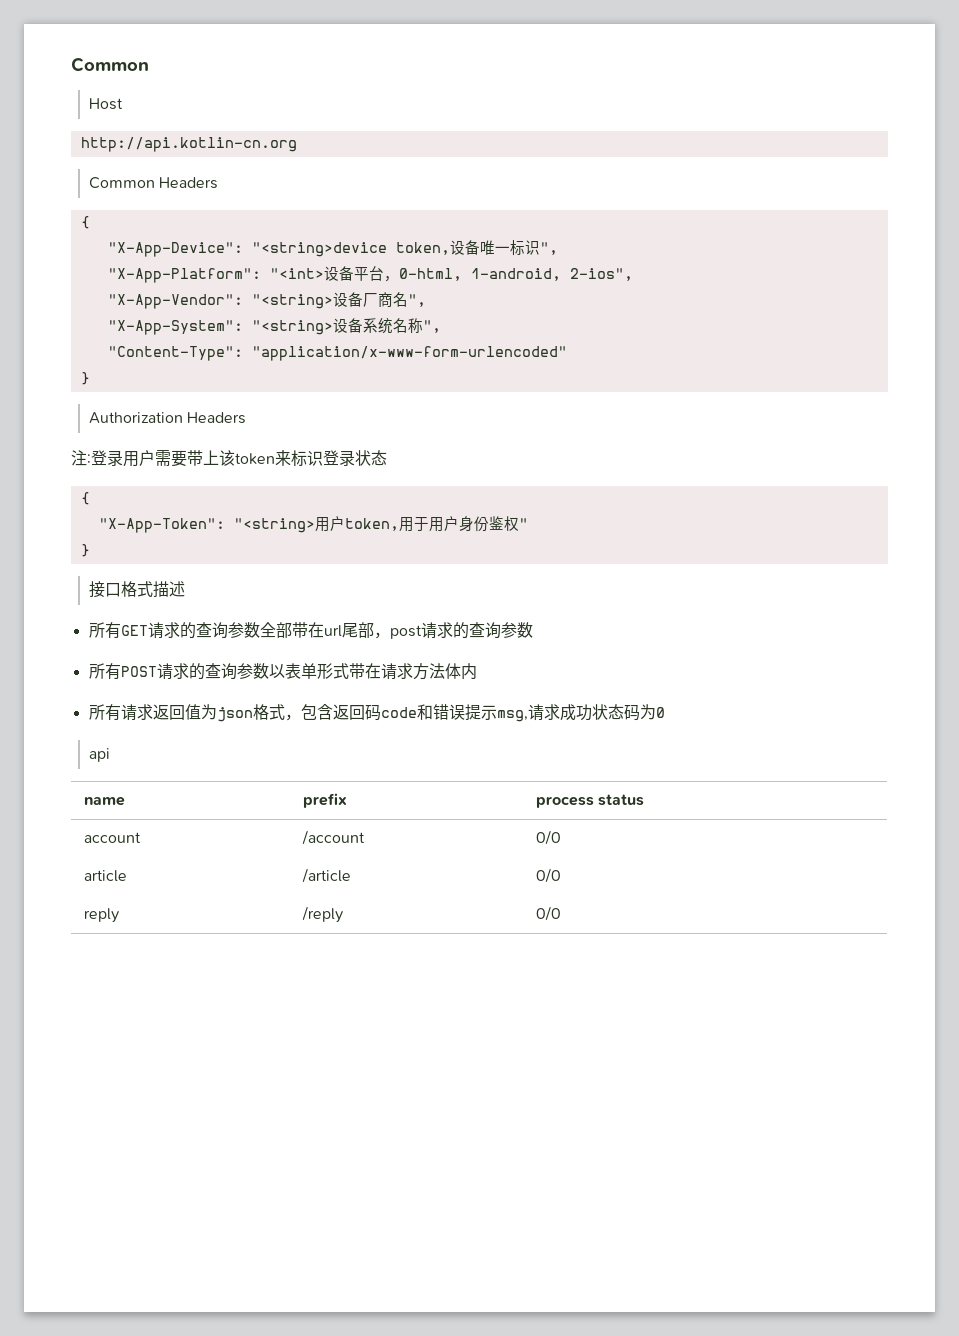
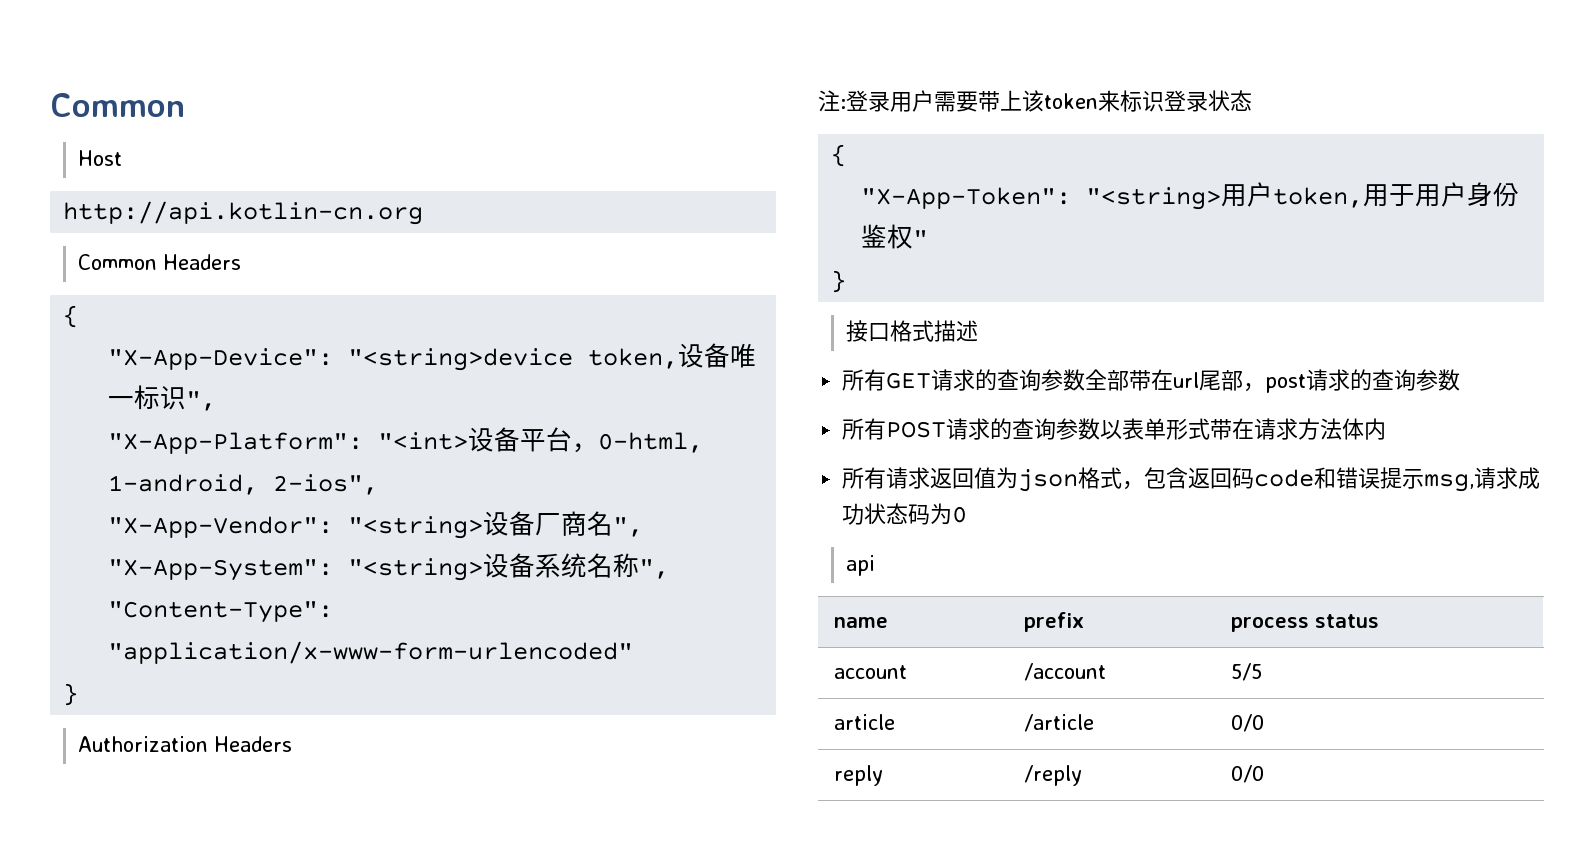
[535,830,561,845] 0/0 -> [1231,663,1263,681] 5/5

